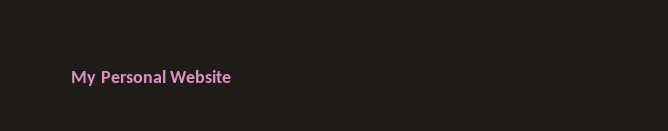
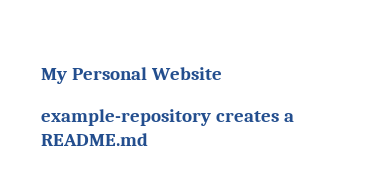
(232, 76) none -> [41,109,294,126] [41,133,148,146] // example-repository creates a README.md

